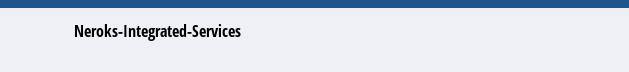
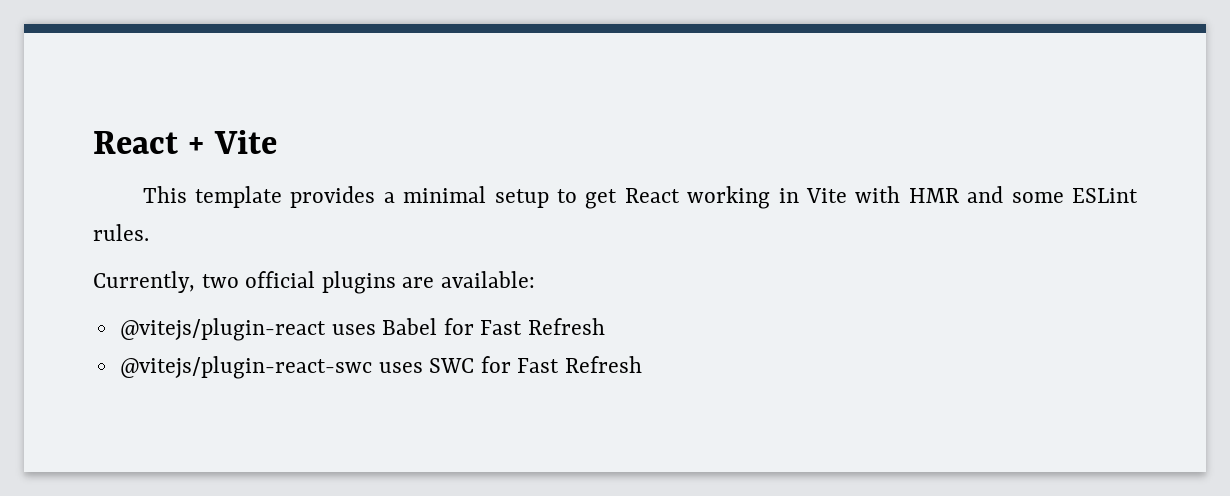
[74,24,241,41] Neroks-Integrated-Services -> [93,130,277,154] [142,186,1138,209] [93,224,149,241] [93,271,536,294] [119,318,606,341] [119,356,643,379] React + Vite // This template provides a minimal setup to get React working in Vite with HMR and some ESLint rules. // Currently, two official plugins are available: // @vitejs/plugin-react uses Babel for Fast Refresh // @vitejs/plugin-react-swc uses SWC for Fast Refresh

